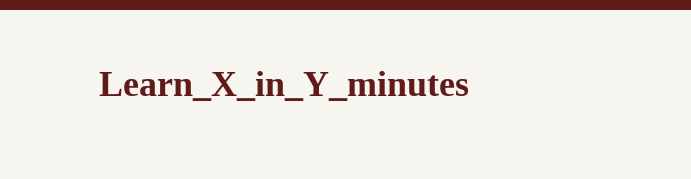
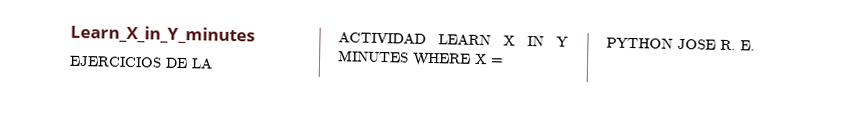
(469, 86) none -> [69,55,213,70] [338,32,569,47] [338,50,504,67] [606,36,755,51] // EJERCICIOS DE LA ACTIVIDAD LEARN X IN Y MINUTES WHERE X = PYTHON JOSE R. E.

